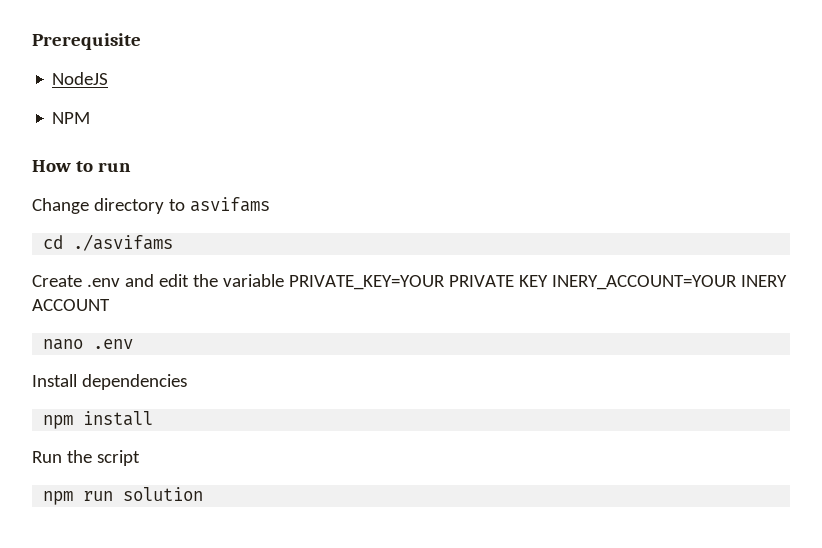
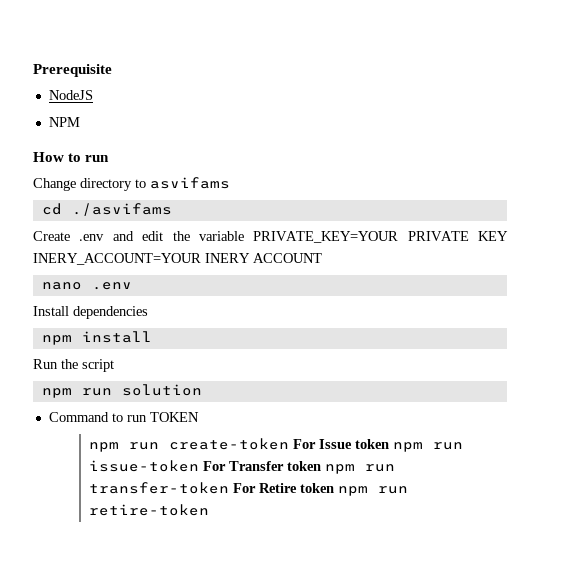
(204, 494) none -> [48,412,199,422] [88,438,463,452] [88,460,395,474] [88,482,408,496] [88,504,209,516] // Command to run TOKEN // npm run create-token For Issue token npm run issue-token For Transfer token npm run transfer-token For Retire token npm run retire-token

